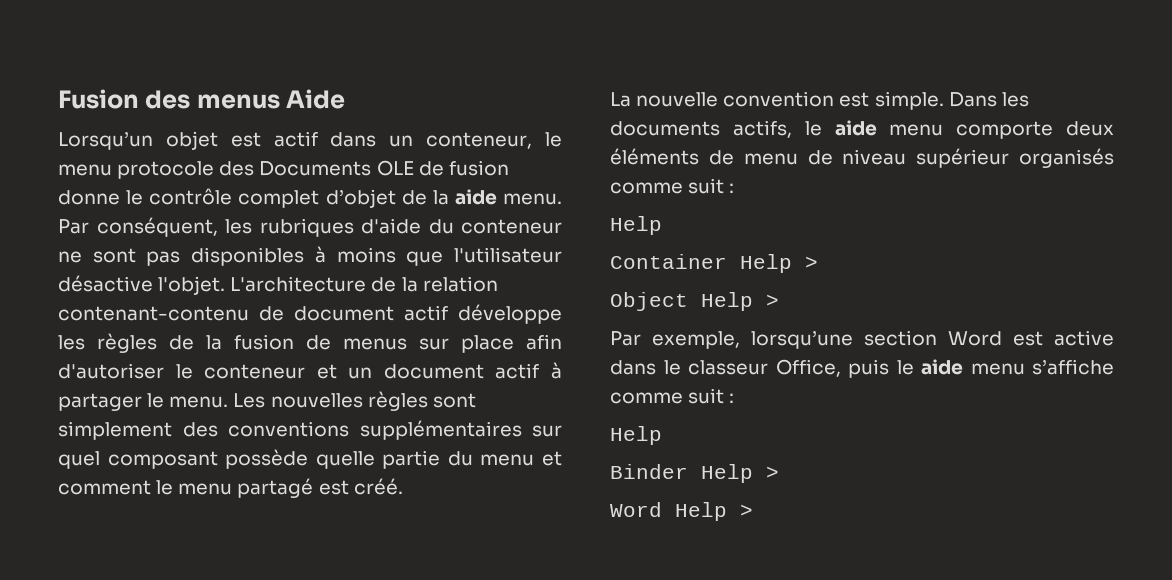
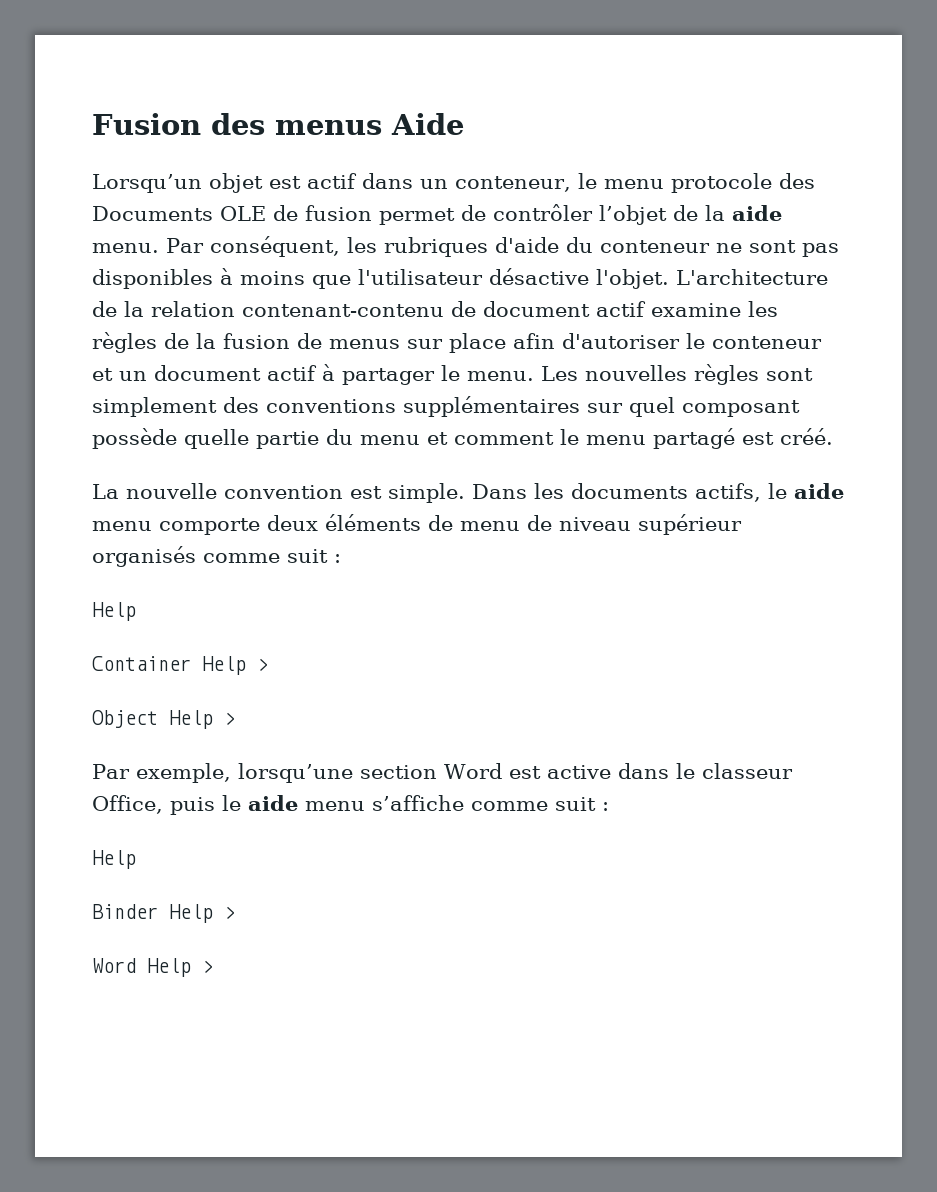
[58,188,396,208] donne le contrôle complet d’objet -> [379,204,667,225] permet de contrôler l’objet
[458,304,562,324] développe -> [651,303,741,317] examine

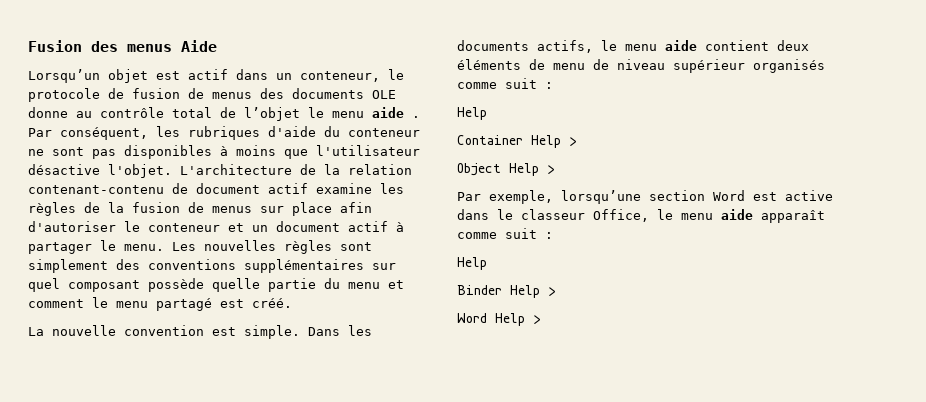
[603,173,815,193] [92,204,782,225] [92,243,159,253] menu protocole des Documents OLE de fusion permet de contrôler l’objet de la aide menu. -> [28,88,396,102] [28,107,420,121] protocole de fusion de menus des documents OLE donne au contrôle total de l’objet le menu aide .
[794,483,844,499] [92,518,260,535] aide menu comporte -> [625,40,769,51] menu aide contient
[170,795,464,815] puis le aide menu s’affiche -> [657,209,825,223] le menu aide apparaît

